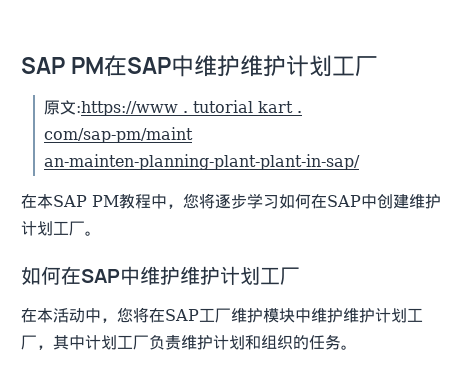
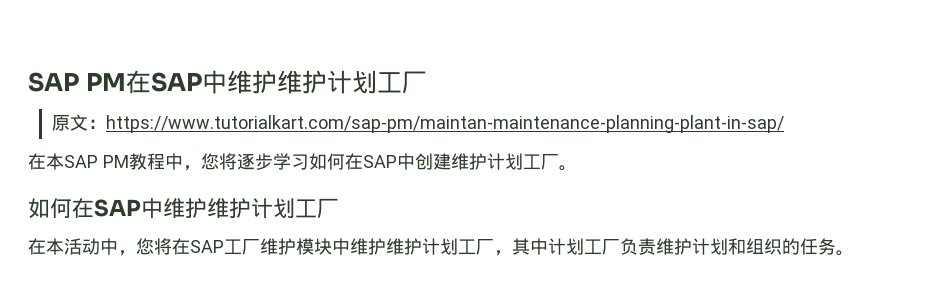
[76,100,303,116] [44,127,194,143] [44,154,361,170] :https://www . tutorial kart . com/sap-pm/maint an-mainten-planning-plant-plant-in-sap/ -> [87,115,784,133] ：https://www.tutorialkart.com/sap-pm/maintan-maintenance-planning-plant-in-sap/

